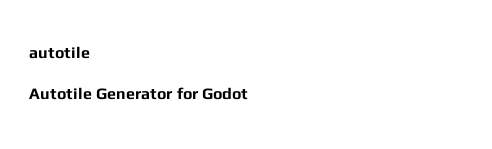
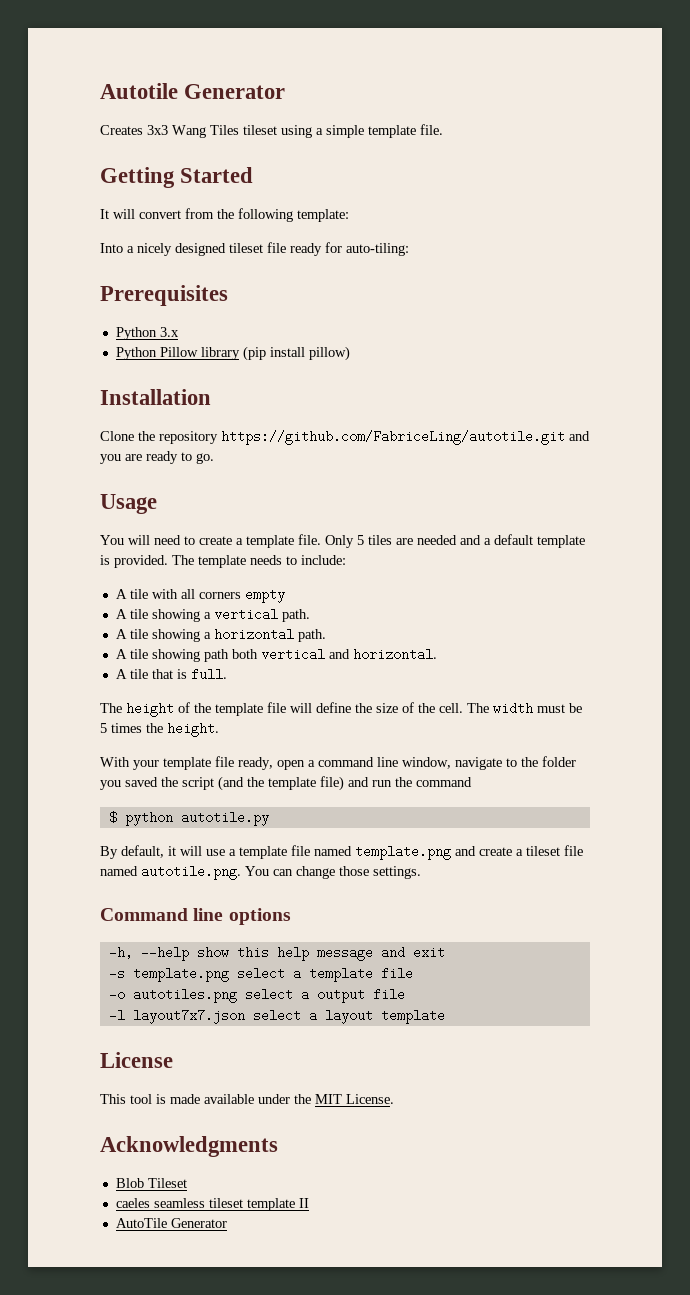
[29,46,90,59] autotile // -> (100, 91) none
[176,87,248,100] for Godot -> [100,124,443,138] [100,167,254,188] [100,208,349,222] [100,242,409,256] [100,285,228,306] [115,327,179,340] [115,346,350,361] [100,389,211,405] [100,430,590,445] [100,451,214,464] [100,494,157,514] [100,534,585,548] [100,555,346,568] [115,588,285,603] [115,608,310,622] [115,628,326,642] [115,648,437,662] [115,668,227,681] [100,702,582,717] [100,722,219,737] [100,756,576,770] [100,776,472,791] [108,811,269,826] [100,845,583,860] [100,865,421,880] [100,908,291,925] [108,946,445,961] [108,967,413,982] [108,988,405,1003] [108,1009,445,1024] [100,1052,173,1068] [100,1094,394,1104] [100,1136,278,1157] [115,1178,187,1188] [115,1198,309,1211] [115,1218,227,1228] // Creates 3x3 Wang Tiles tileset using a simple template file. // Getting Started // It will convert from the following template: // Into a nicely designed tileset file ready for auto-tiling: // Prerequisites // Python 3.x // Python Pillow library (pip install pillow) // Installation // Clone the repository https://github.com/FabriceLing/autotile.git and you are ready to go. // Usage // You will need to create a template file. Only 5 tiles are needed and a default template is provided. The template needs to include: // A tile with all corners empty // A tile showing a vertical path. // A tile showing a horizontal path. // A tile showing path both vertical and horizontal. // A tile that is full. // The height of the template file will define the size of the cell. The width must be 5 times the height. // With your template file ready, open a command line window, navigate to the folder you saved the script (and the template file) and run the command // $ python autotile.py // By default, it will use a template file named template.png and create a tileset file named autotile.png. You can change those settings. // Command line options // -h, --help show this help message and exit // -s template.png select a template file // -o autotiles.png select a output file // -l layout7x7.json select a layout template // License // This tool is made available under the MIT License. // Acknowledgments // Blob Tileset // caeles seamless tileset template II // AutoTile Generator

